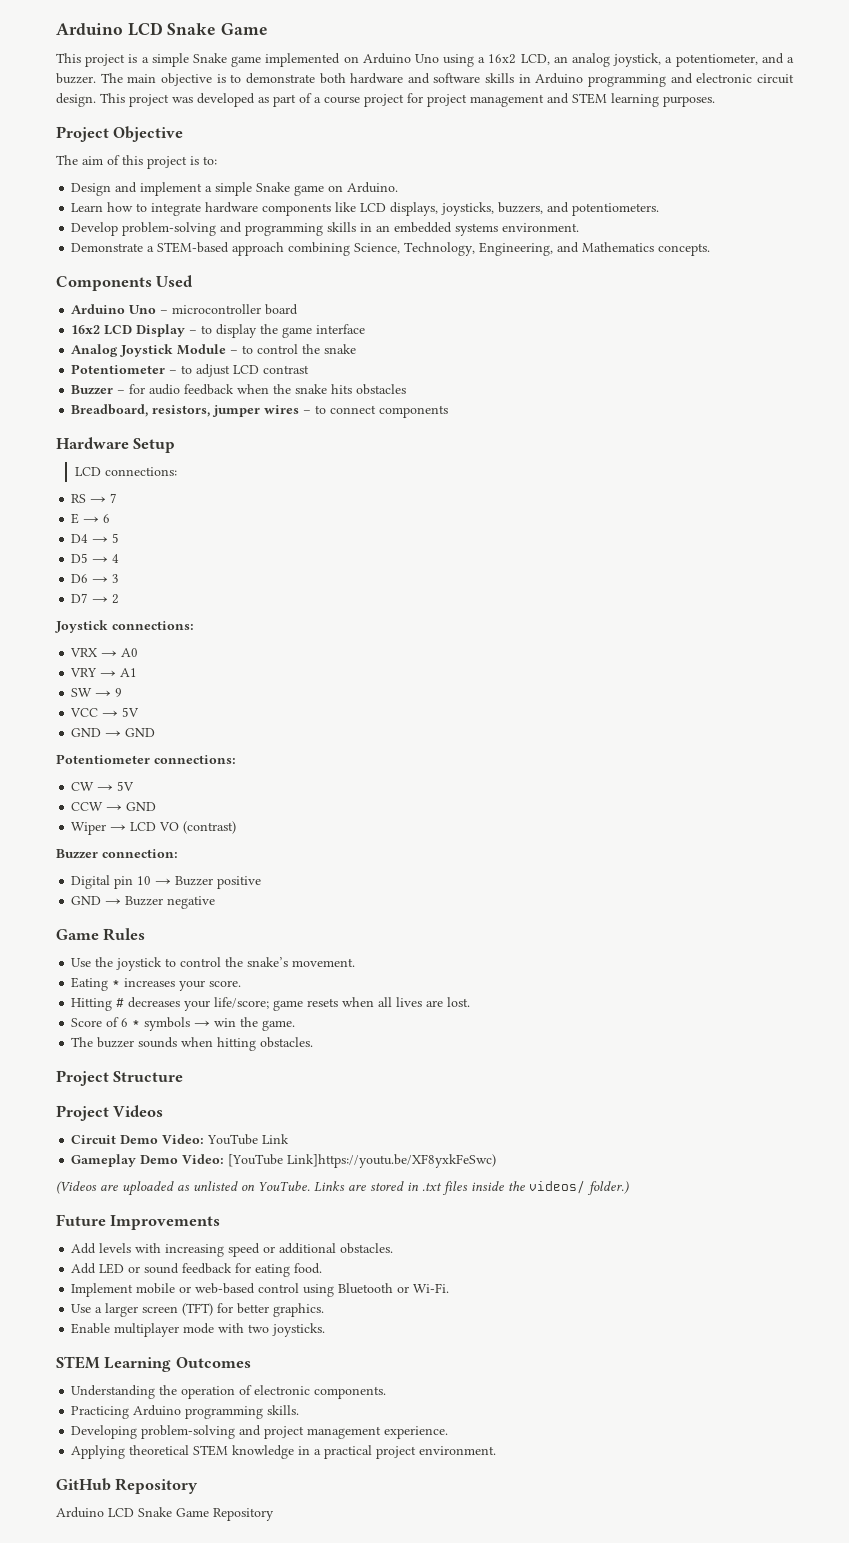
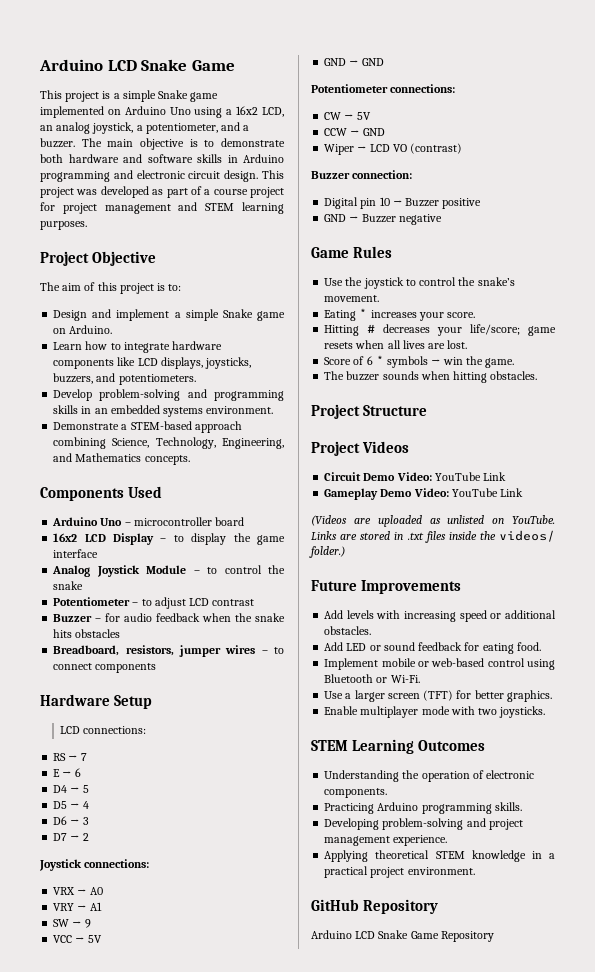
[228,1154,497,1168] [YouTube Link]https://youtu.be/XF8yxkFeSwc) -> [451,488,524,497] YouTube Link

